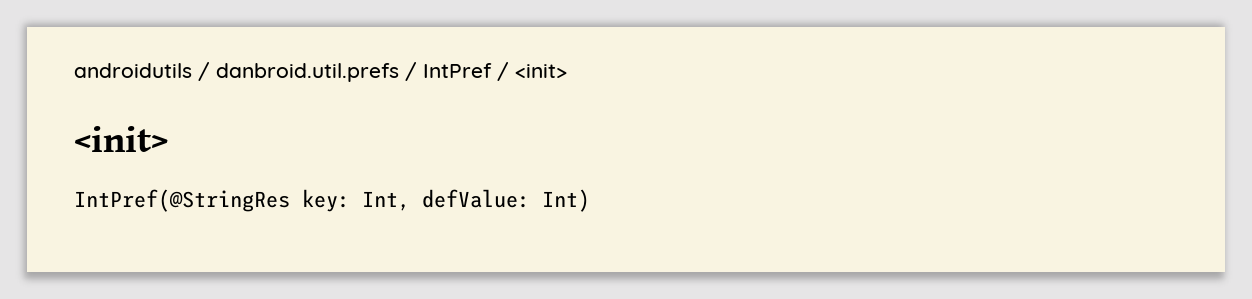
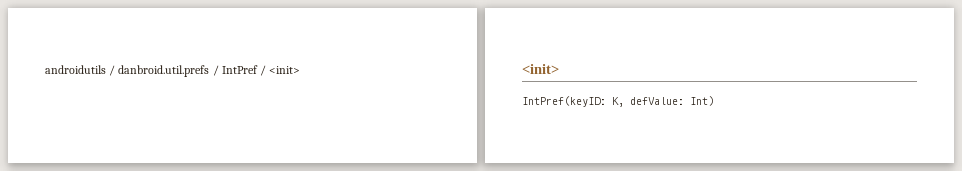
[74,189,410,212] IntPref(@StringRes key: Int, -> [522,96,624,107] IntPref(keyID: K,

